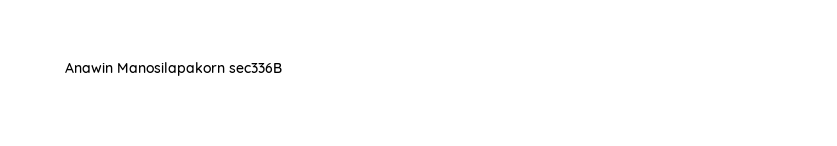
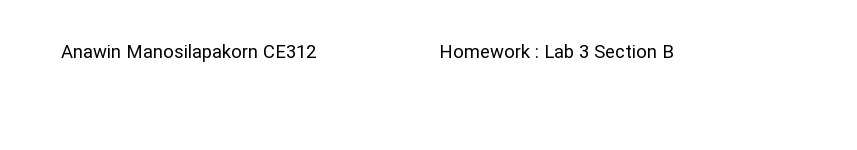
[229,63,282,73] sec336B -> [263,44,674,58] CE312 Homework : Lab 3 Section B

